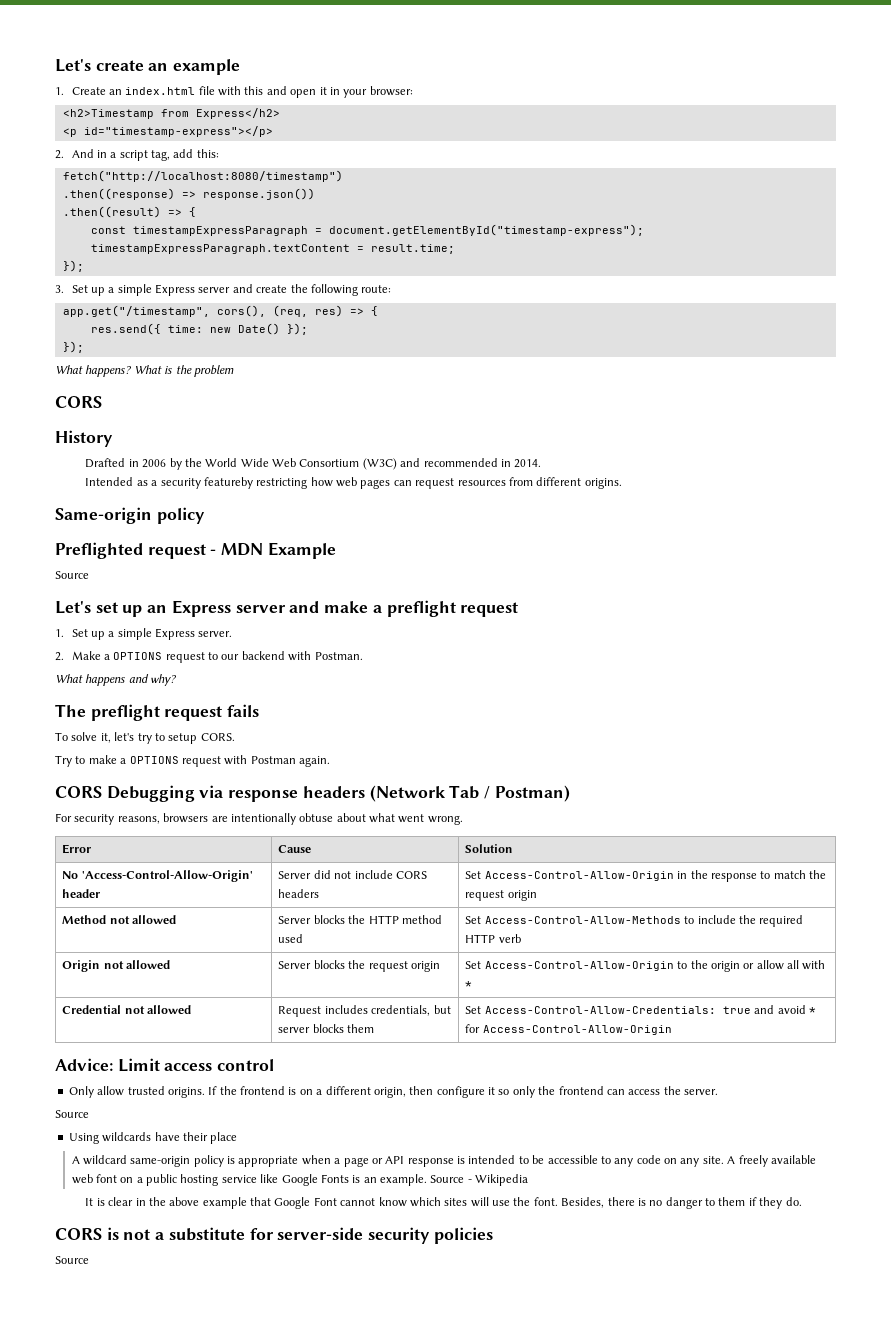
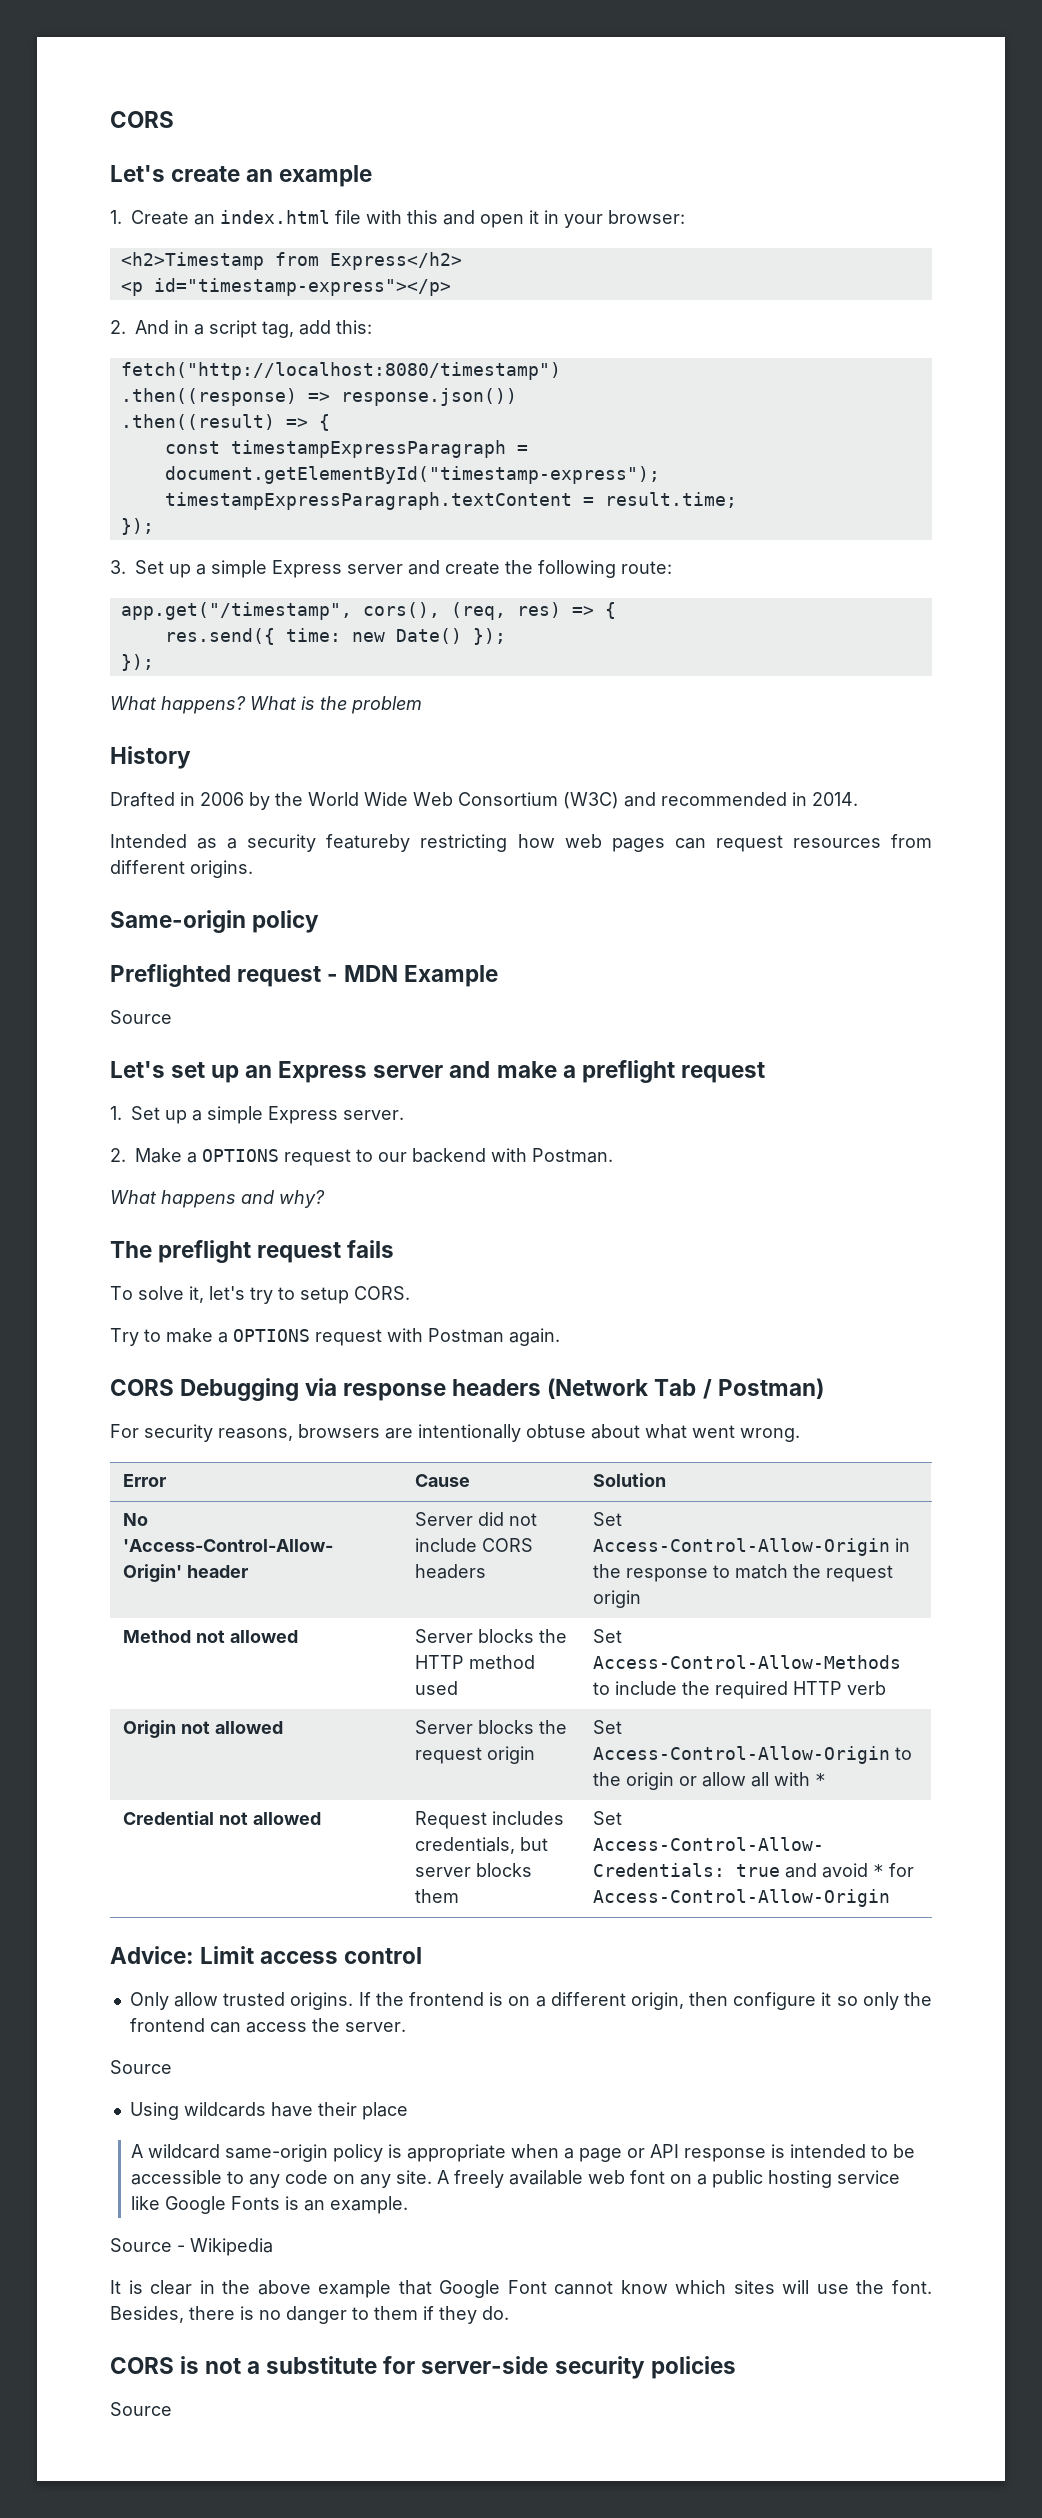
(55, 65) none -> [110,111,174,128] CORS //
[55,396,102,408] // CORS -> (422, 705) none
(428, 1180) none -> (408, 2205) //

